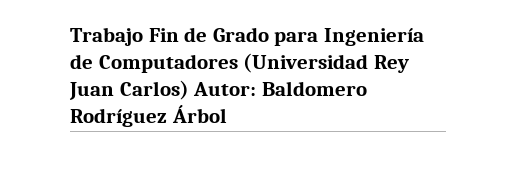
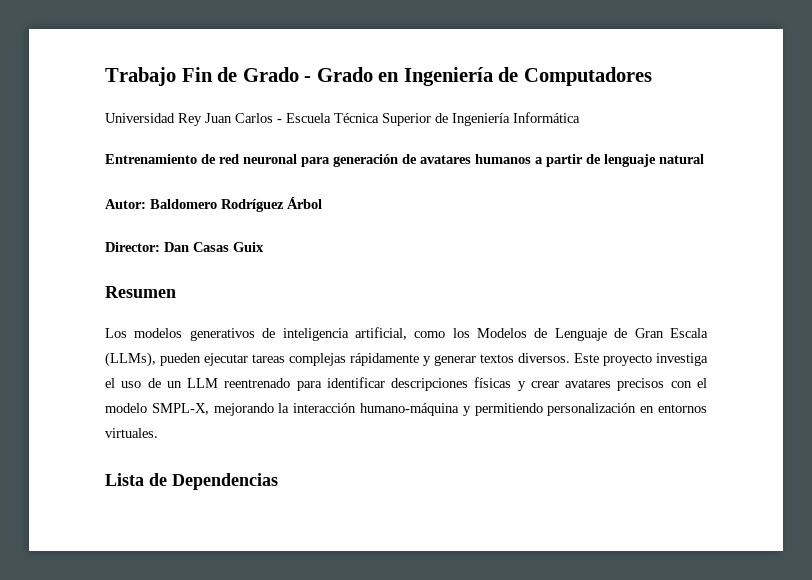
[274,31,319,46] para -> [304,67,400,82] - Grado en
[243,53,369,73] (Universidad -> [105,113,175,123] // Universidad
[119,80,367,100] [70,105,227,127] Carlos) Autor: Baldomero Rodríguez Árbol -> [235,112,580,126] [105,154,704,167] [105,197,322,212] [105,242,264,252] [105,286,176,298] [105,327,708,341] [105,352,708,367] [105,377,707,391] [105,403,707,416] [105,428,158,438] [105,473,278,490] Carlos - Escuela Técnica Superior de Ingeniería Informática // Entrenamiento de red neuronal para generación de avatares humanos a partir de lenguaje natural // Autor: Baldomero Rodríguez Árbol // Director: Dan Casas Guix // Resumen // Los modelos generativos de inteligencia artificial, como los Modelos de Lenguaje de Gran Escala (LLMs), pueden ejecutar tareas complejas rápidamente y generar textos diversos. Este proyecto investiga el uso de un LLM reentrenado para identificar descripciones físicas y crear avatares precisos con el modelo SMPL-X, mejorando la interacción humano-máquina y permitiendo personalización en entornos virtuales. // Lista de Dependencias

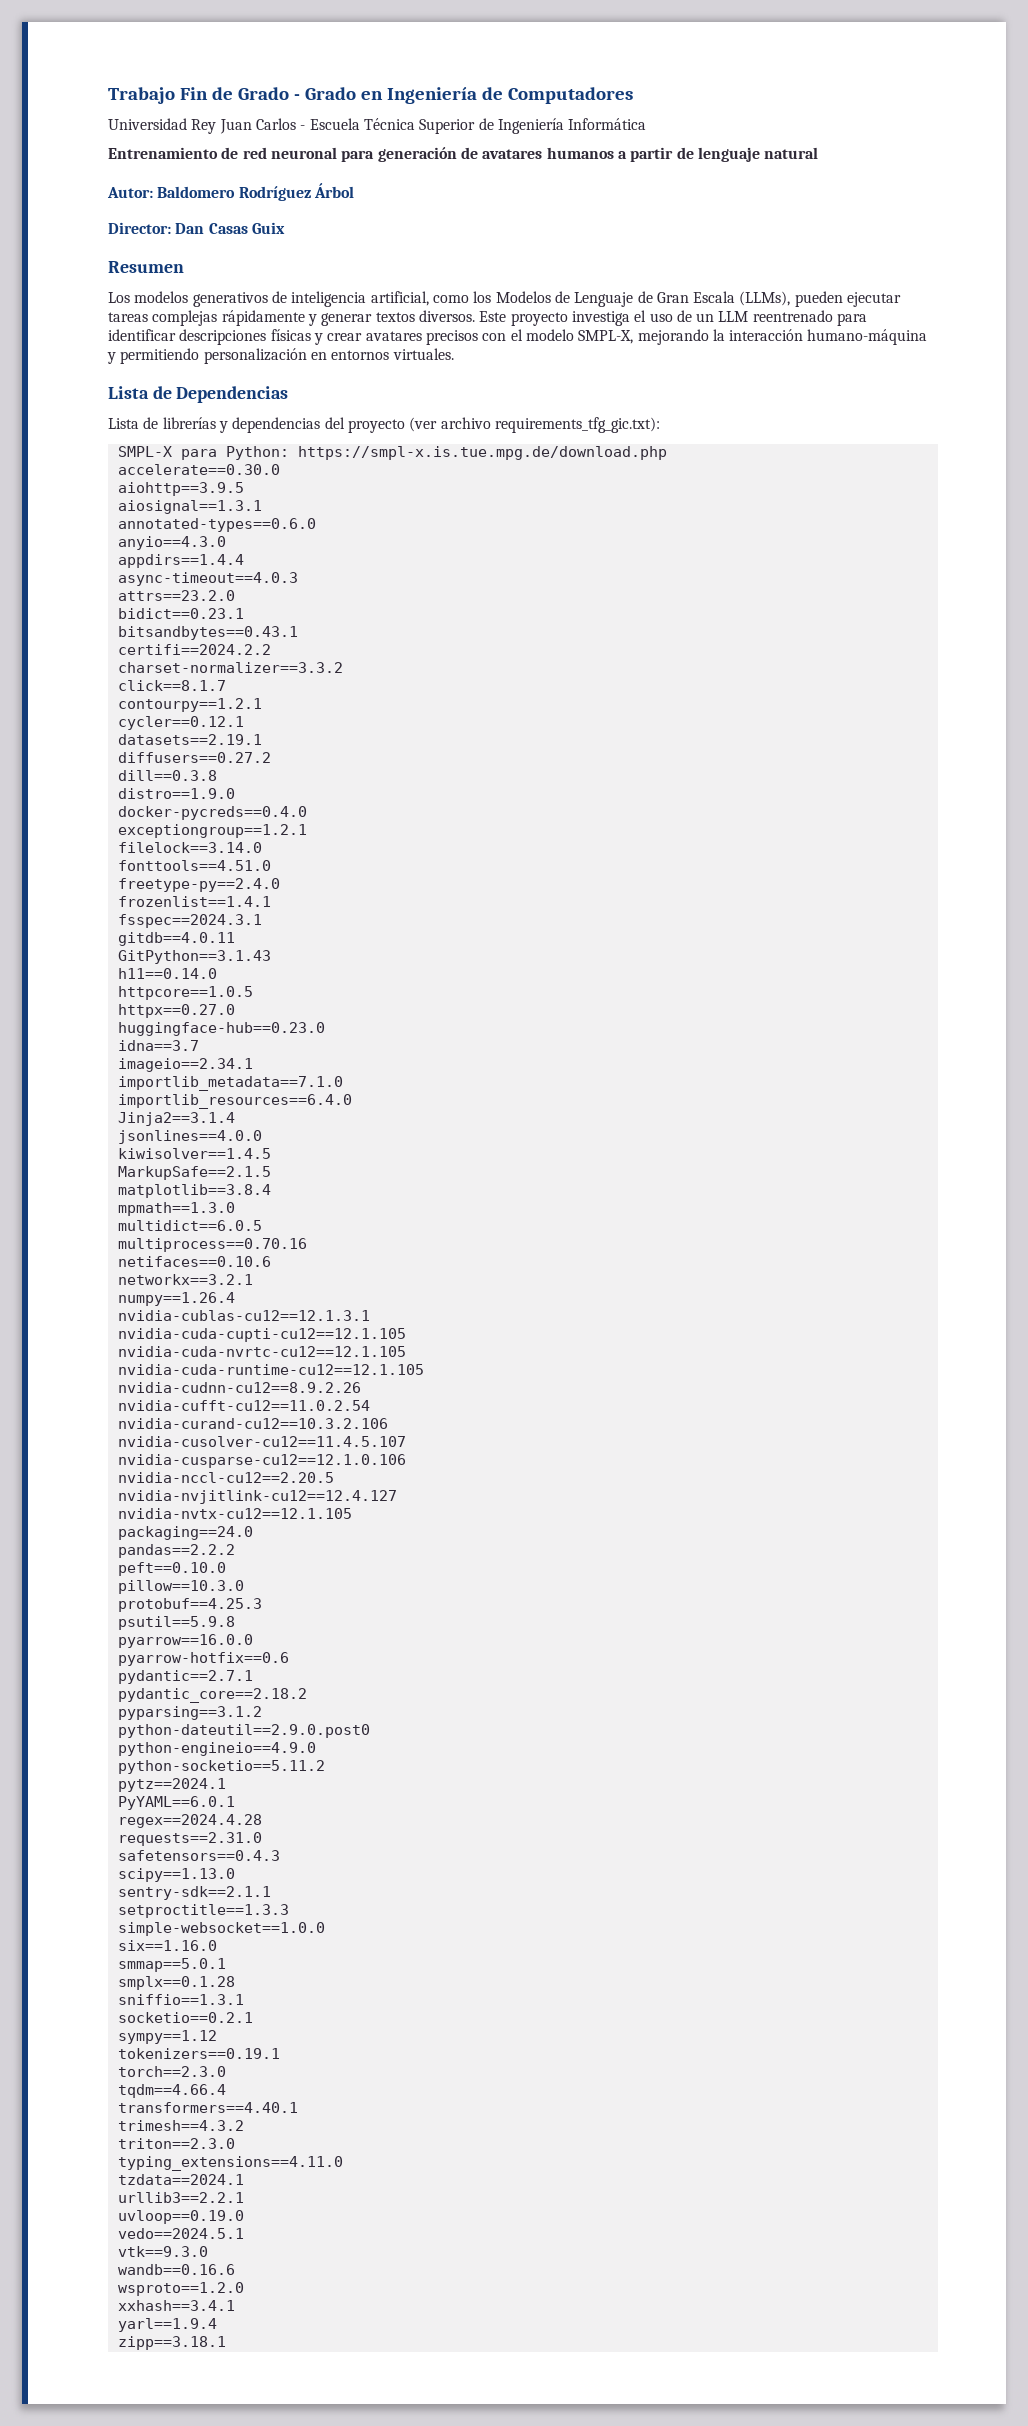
(278, 481) none -> [108,417,660,433] [117,446,667,460] [117,464,280,475] [117,482,244,496] [117,500,262,514] [117,518,316,532] [117,536,226,550] [117,554,244,568] [117,572,298,586] [117,590,235,601] [117,608,244,619] [117,626,298,640] [117,644,271,655] [117,662,343,673] [117,680,226,691] [117,698,262,712] [117,716,244,730] [117,734,262,745] [117,752,271,763] [117,770,217,781] [117,788,235,799] [117,806,307,820] [117,824,307,838] [117,842,262,853] [117,860,271,871] [117,878,280,892] [117,896,271,907] [117,914,262,928] [117,932,235,946] [117,950,271,964] [117,968,217,979] [117,986,253,1000] [117,1004,235,1018] [117,1022,325,1036] [117,1040,199,1051] [117,1058,253,1072] [117,1076,343,1091] [117,1094,352,1109] [117,1112,235,1126] [117,1130,262,1144] [117,1148,271,1159] [117,1166,271,1180] [117,1184,271,1198] [117,1202,235,1216] [117,1220,262,1231] [117,1238,307,1252] [117,1256,271,1267] [117,1274,253,1285] [117,1292,235,1306] [117,1310,370,1321] [117,1328,406,1342] [117,1346,406,1357] [117,1364,424,1375] [117,1382,361,1393] [117,1400,370,1411] [117,1418,388,1429] [117,1436,406,1447] [117,1454,406,1468] [117,1472,334,1483] [117,1490,397,1504] [117,1508,352,1519] [117,1526,253,1540] [117,1544,235,1558] [117,1562,226,1576] [117,1580,244,1594] [117,1598,262,1612] [117,1616,235,1630] [117,1634,253,1648] [117,1652,289,1666] [117,1670,253,1684] [117,1688,307,1703] [117,1706,262,1720] [117,1724,370,1738] [117,1742,316,1756] [117,1760,325,1774] [117,1778,226,1792] [117,1796,235,1810] [117,1814,262,1828] [117,1832,262,1846] [117,1850,280,1861] [117,1868,235,1882] [117,1886,271,1900] [117,1904,289,1918] [117,1922,325,1936] [117,1940,217,1951] [117,1958,226,1972] [117,1976,235,1990] [117,1994,244,2005] [117,2012,253,2023] [117,2030,217,2044] [117,2048,280,2059] [117,2066,226,2077] [117,2084,226,2098] [117,2102,298,2113] [117,2120,244,2131] [117,2138,235,2149] [117,2156,343,2171] [117,2174,244,2185] [117,2192,244,2203] [117,2210,244,2224] [117,2228,244,2239] [117,2246,208,2257] [117,2264,235,2275] [117,2282,244,2296] [117,2300,235,2311] [117,2318,217,2332] [117,2336,226,2350] // Lista de librerías y dependencias del proyecto (ver archivo requirements_tfg_gic.txt): // SMPL-X para Python: https://smpl-x.is.tue.mpg.de/download.php // accelerate==0.30.0 // aiohttp==3.9.5 // aiosignal==1.3.1 // annotated-types==0.6.0 // anyio==4.3.0 // appdirs==1.4.4 // async-timeout==4.0.3 // attrs==23.2.0 // bidict==0.23.1 // bitsandbytes==0.43.1 // certifi==2024.2.2 // charset-normalizer==3.3.2 // click==8.1.7 // contourpy==1.2.1 // cycler==0.12.1 // datasets==2.19.1 // diffusers==0.27.2 // dill==0.3.8 // distro==1.9.0 // docker-pycreds==0.4.0 // exceptiongroup==1.2.1 // filelock==3.14.0 // fonttools==4.51.0 // freetype-py==2.4.0 // frozenlist==1.4.1 // fsspec==2024.3.1 // gitdb==4.0.11 // GitPython==3.1.43 // h11==0.14.0 // httpcore==1.0.5 // httpx==0.27.0 // huggingface-hub==0.23.0 // idna==3.7 // imageio==2.34.1 // importlib_metadata==7.1.0 // importlib_resources==6.4.0 // Jinja2==3.1.4 // jsonlines==4.0.0 // kiwisolver==1.4.5 // MarkupSafe==2.1.5 // matplotlib==3.8.4 // mpmath==1.3.0 // multidict==6.0.5 // multiprocess==0.70.16 // netifaces==0.10.6 // networkx==3.2.1 // numpy==1.26.4 // nvidia-cublas-cu12==12.1.3.1 // nvidia-cuda-cupti-cu12==12.1.105 // nvidia-cuda-nvrtc-cu12==12.1.105 // nvidia-cuda-runtime-cu12==12.1.105 // nvidia-cudnn-cu12==8.9.2.26 // nvidia-cufft-cu12==11.0.2.54 // nvidia-curand-cu12==10.3.2.106 // nvidia-cusolver-cu12==11.4.5.107 // nvidia-cusparse-cu12==12.1.0.106 // nvidia-nccl-cu12==2.20.5 // nvidia-nvjitlink-cu12==12.4.127 // nvidia-nvtx-cu12==12.1.105 // packaging==24.0 // pandas==2.2.2 // peft==0.10.0 // pillow==10.3.0 // protobuf==4.25.3 // psutil==5.9.8 // pyarrow==16.0.0 // pyarrow-hotfix==0.6 // pydantic==2.7.1 // pydantic_core==2.18.2 // pyparsing==3.1.2 // python-dateutil==2.9.0.post0 // python-engineio==4.9.0 // python-socketio==5.11.2 // pytz==2024.1 // PyYAML==6.0.1 // regex==2024.4.28 // requests==2.31.0 // safetensors==0.4.3 // scipy==1.13.0 // sentry-sdk==2.1.1 // setproctitle==1.3.3 // simple-websocket==1.0.0 // six==1.16.0 // smmap==5.0.1 // smplx==0.1.28 // sniffio==1.3.1 // socketio==0.2.1 // sympy==1.12 // tokenizers==0.19.1 // torch==2.3.0 // tqdm==4.66.4 // transformers==4.40.1 // trimesh==4.3.2 // triton==2.3.0 // typing_extensions==4.11.0 // tzdata==2024.1 // urllib3==2.2.1 // uvloop==0.19.0 // vedo==2024.5.1 // vtk==9.3.0 // wandb==0.16.6 // wsproto==1.2.0 // xxhash==3.4.1 // yarl==1.9.4 // zipp==3.18.1

